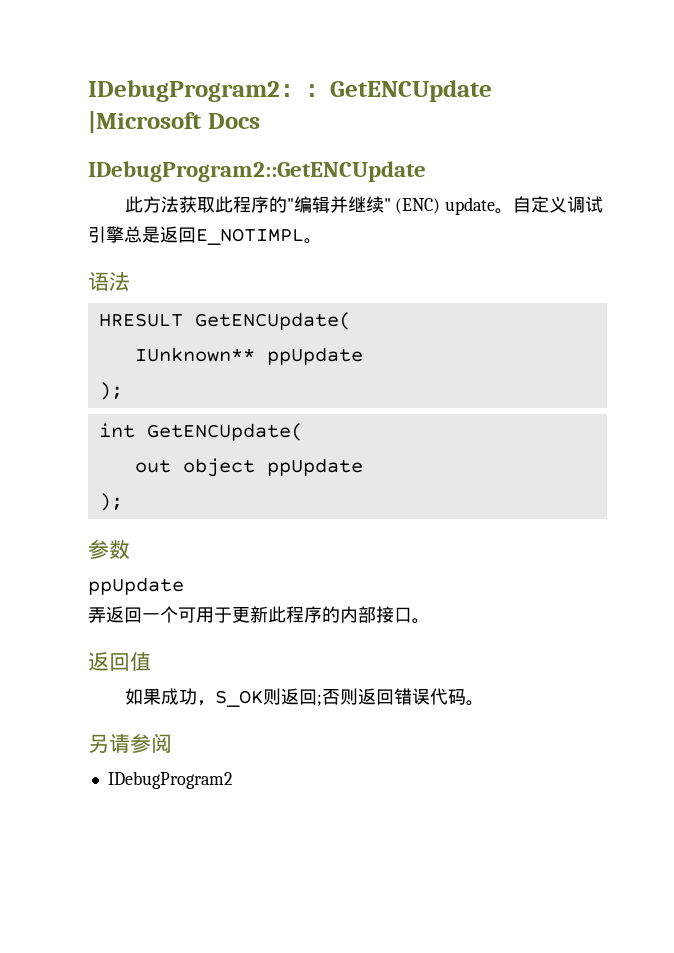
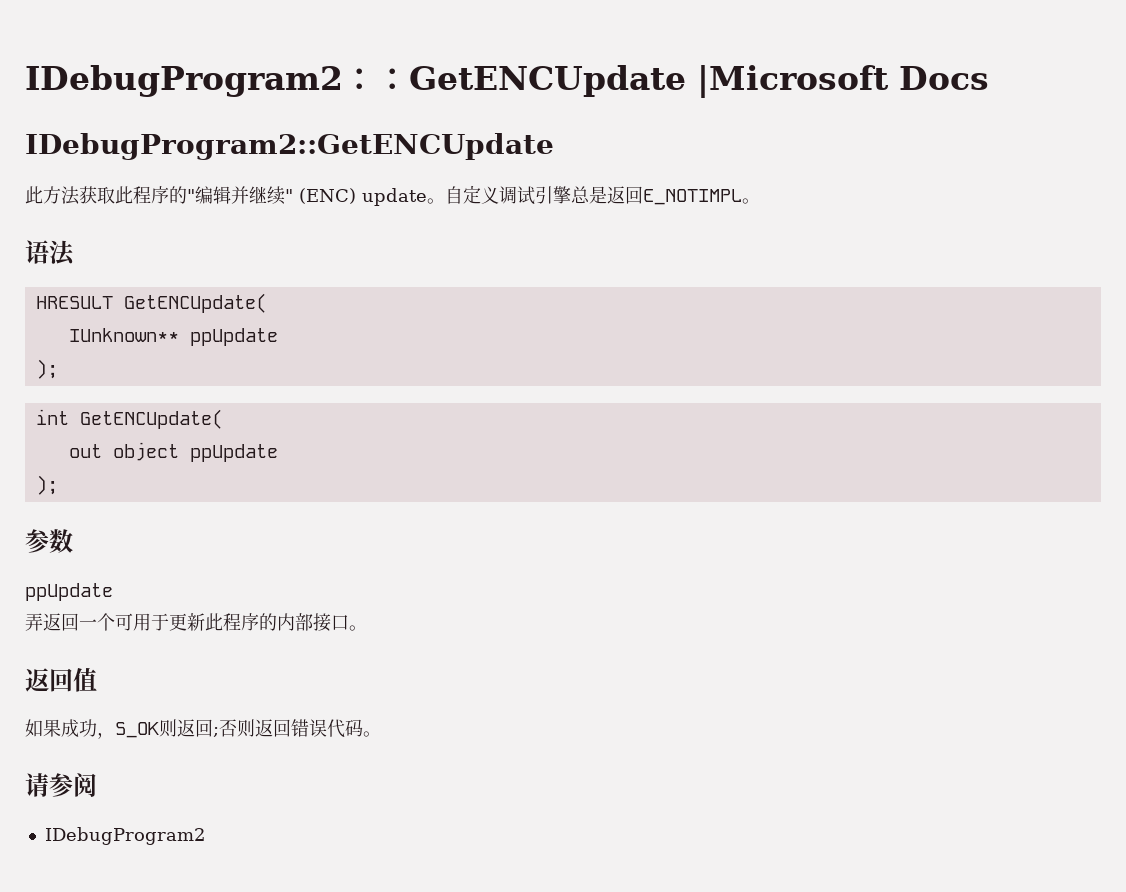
[88,734,109,753] 另 -> (381, 734) none

